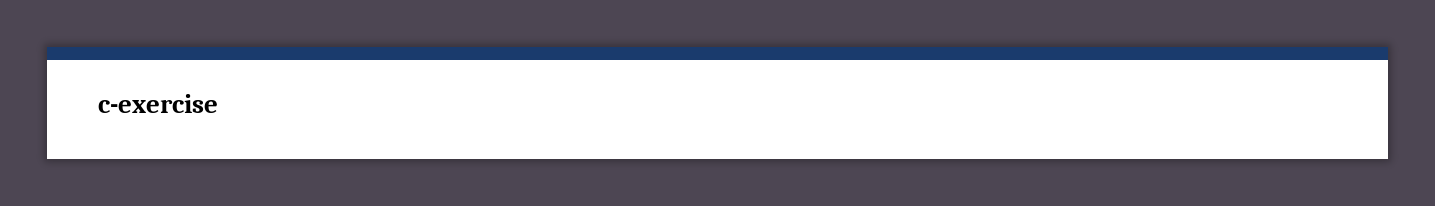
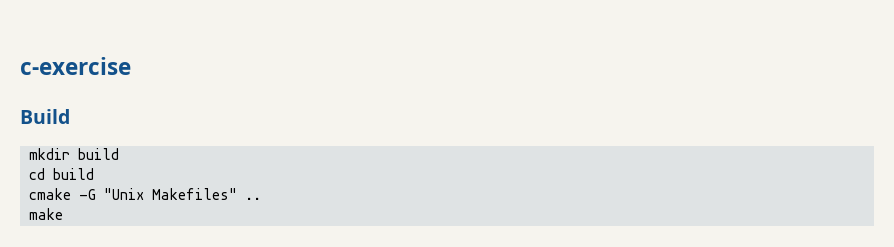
(218, 103) none -> [20,109,70,124] [29,148,119,160] [29,168,94,180] [29,188,261,200] [29,208,63,220] // Build // mkdir build // cd build // cmake -G "Unix Makefiles" .. // make

